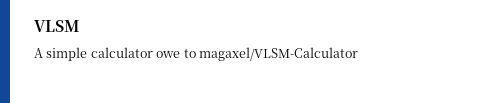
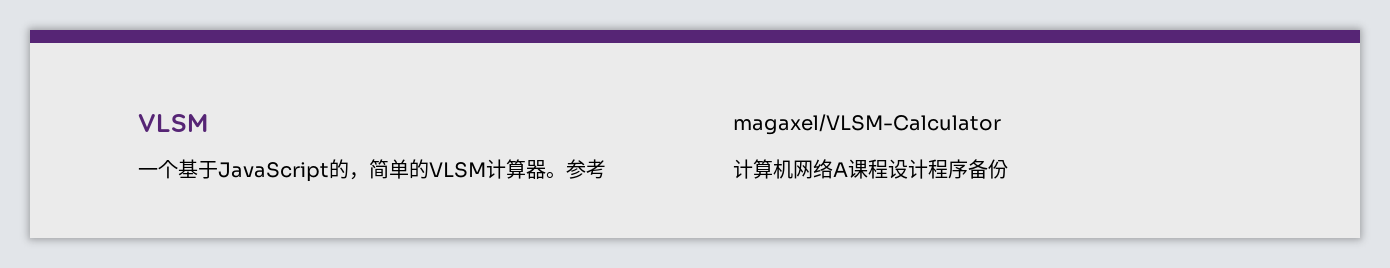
[34,47,358,61] A simple calculator owe to magaxel/VLSM-Calculator -> [138,159,606,182] [733,114,1001,135] [733,159,1008,179] 一个基于JavaScript的，简单的VLSM计算器。参考magaxel/VLSM-Calculator // 计算机网络A课程设计程序备份

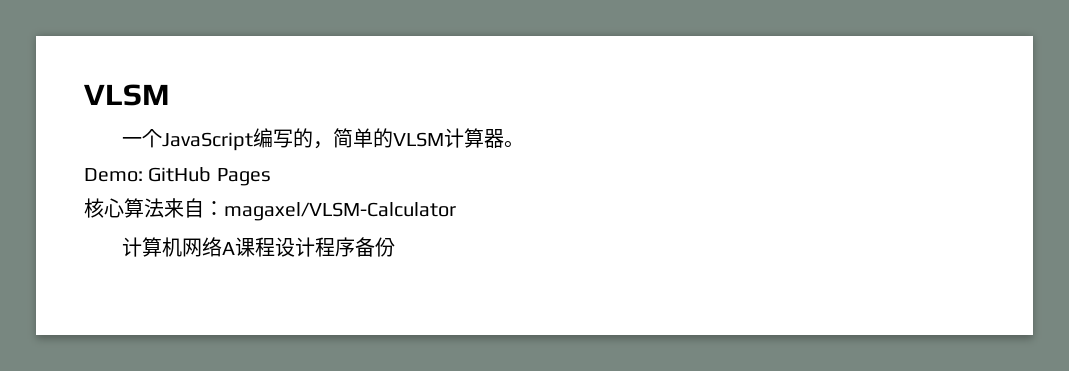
[178,159,329,182] 基于JavaScript -> [162,128,294,151] JavaScript编写
[566,159,606,179] 参考 -> [84,167,271,186] [84,198,224,218] // Demo: GitHub Pages // 核心算法来自：

